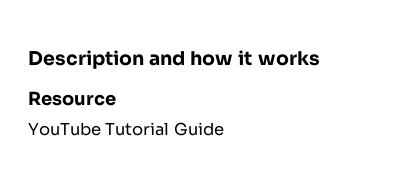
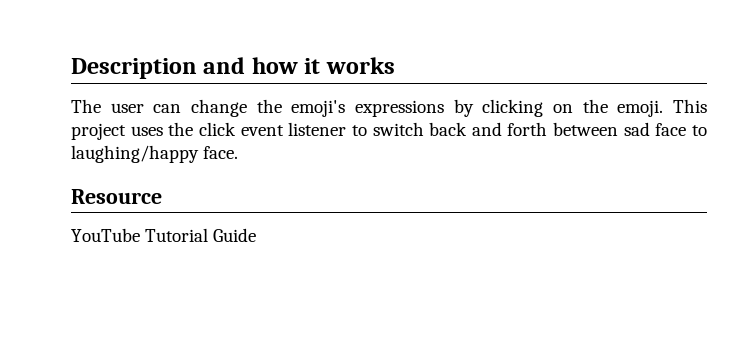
(320, 58) none -> [71,99,707,117] [71,122,707,140] [71,145,239,163] // The user can change the emoji's expressions by clicking on the emoji. This project uses the click event listener to switch back and forth between sad face to laughing/happy face.

